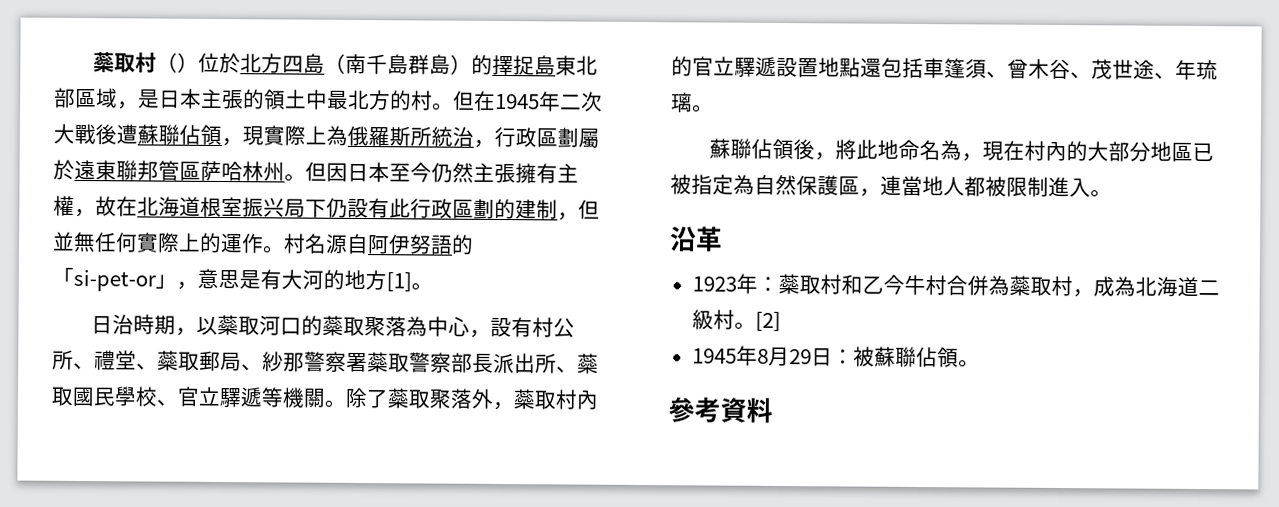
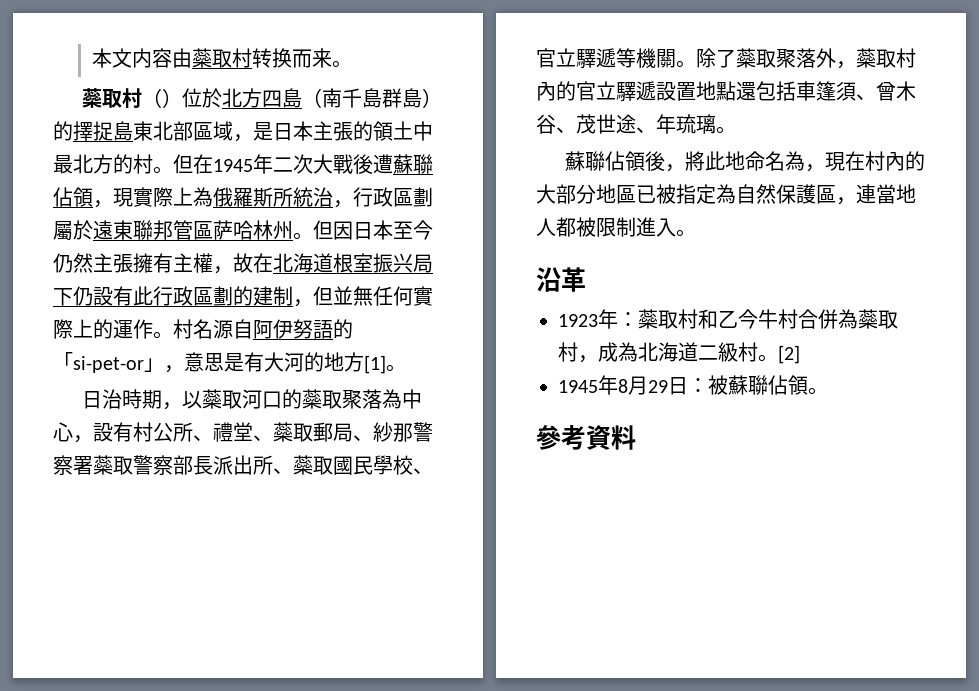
(92, 62) none -> [92,48,353,68] 本文内容由蘂取村转换而来。 //

